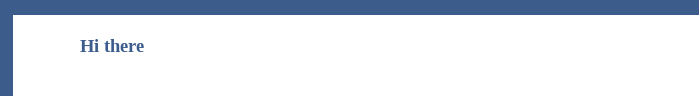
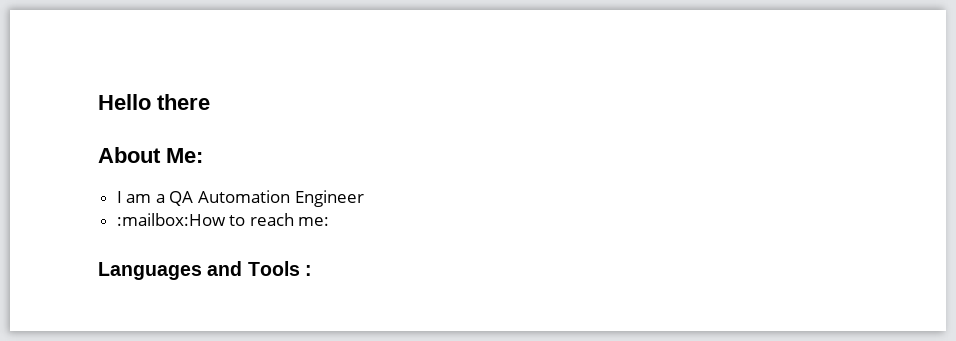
[80,39,99,52] Hi -> [98,94,151,110] Hello
(144, 45) none -> [98,147,203,163] [116,190,364,207] [116,213,330,226] [98,261,312,280] // About Me: // I am a QA Automation Engineer // :mailbox:How to reach me: // Languages and Tools :

